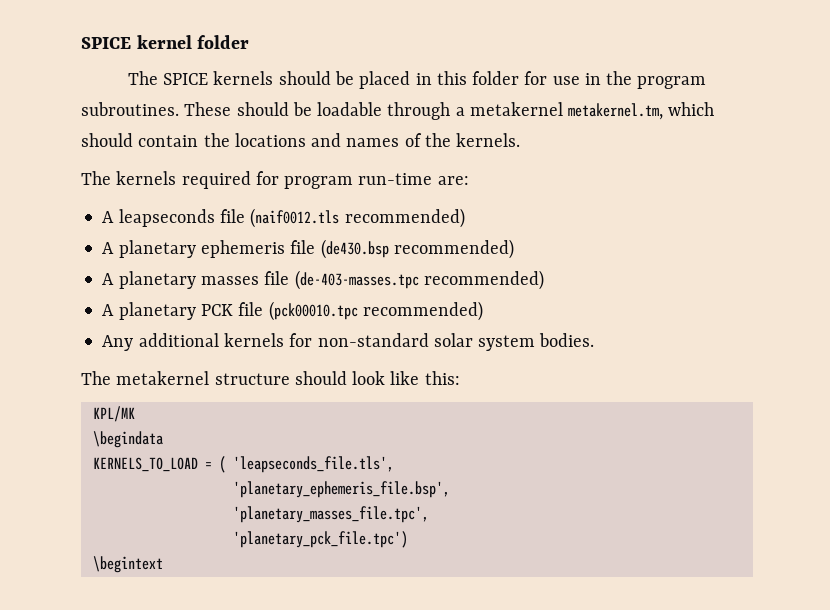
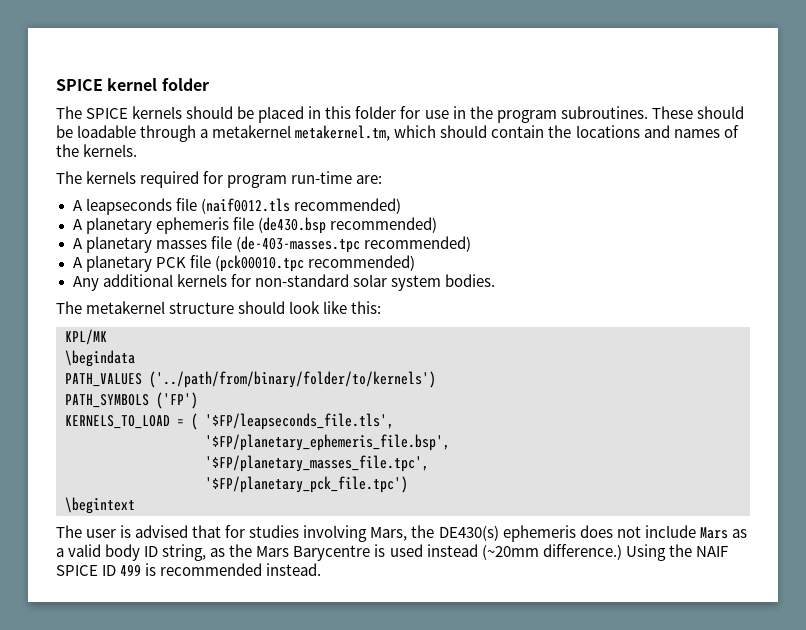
(163, 439) none -> [65,371,436,388] [65,392,198,409] // PATH_VALUES ('../path/from/binary/folder/to/kernels') // PATH_SYMBOLS ('FP')
[232,456,394,473] [232,481,450,498] [232,506,429,523] [232,531,408,548] [92,556,163,573] 'leapseconds_file.tls', // 'planetary_ephemeris_file.bsp', // 'planetary_masses_file.tpc', // 'planetary_pck_file.tpc') // \begintext -> [205,413,394,430] [205,434,450,451] [205,455,429,472] [205,476,408,493] [65,497,135,514] [56,525,747,542] [56,544,728,561] [56,563,322,576] '$FP/leapseconds_file.tls', // '$FP/planetary_ephemeris_file.bsp', // '$FP/planetary_masses_file.tpc', // '$FP/planetary_pck_file.tpc') // \begintext // The user is advised that for studies involving Mars, the DE430(s) ephemeris does not include Mars as a valid body ID string, as the Mars Barycentre is used instead (~20mm difference.) Using the NAIF SPICE ID 499 is recommended instead.

